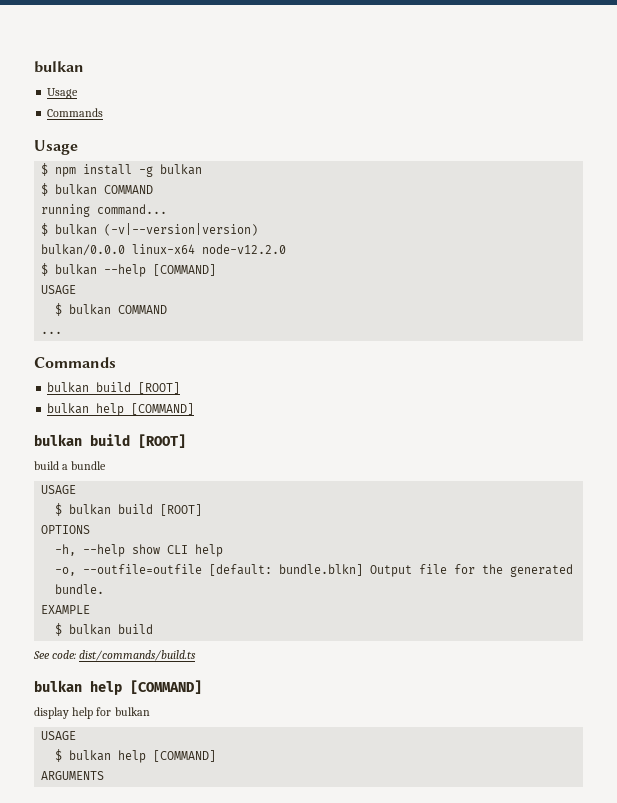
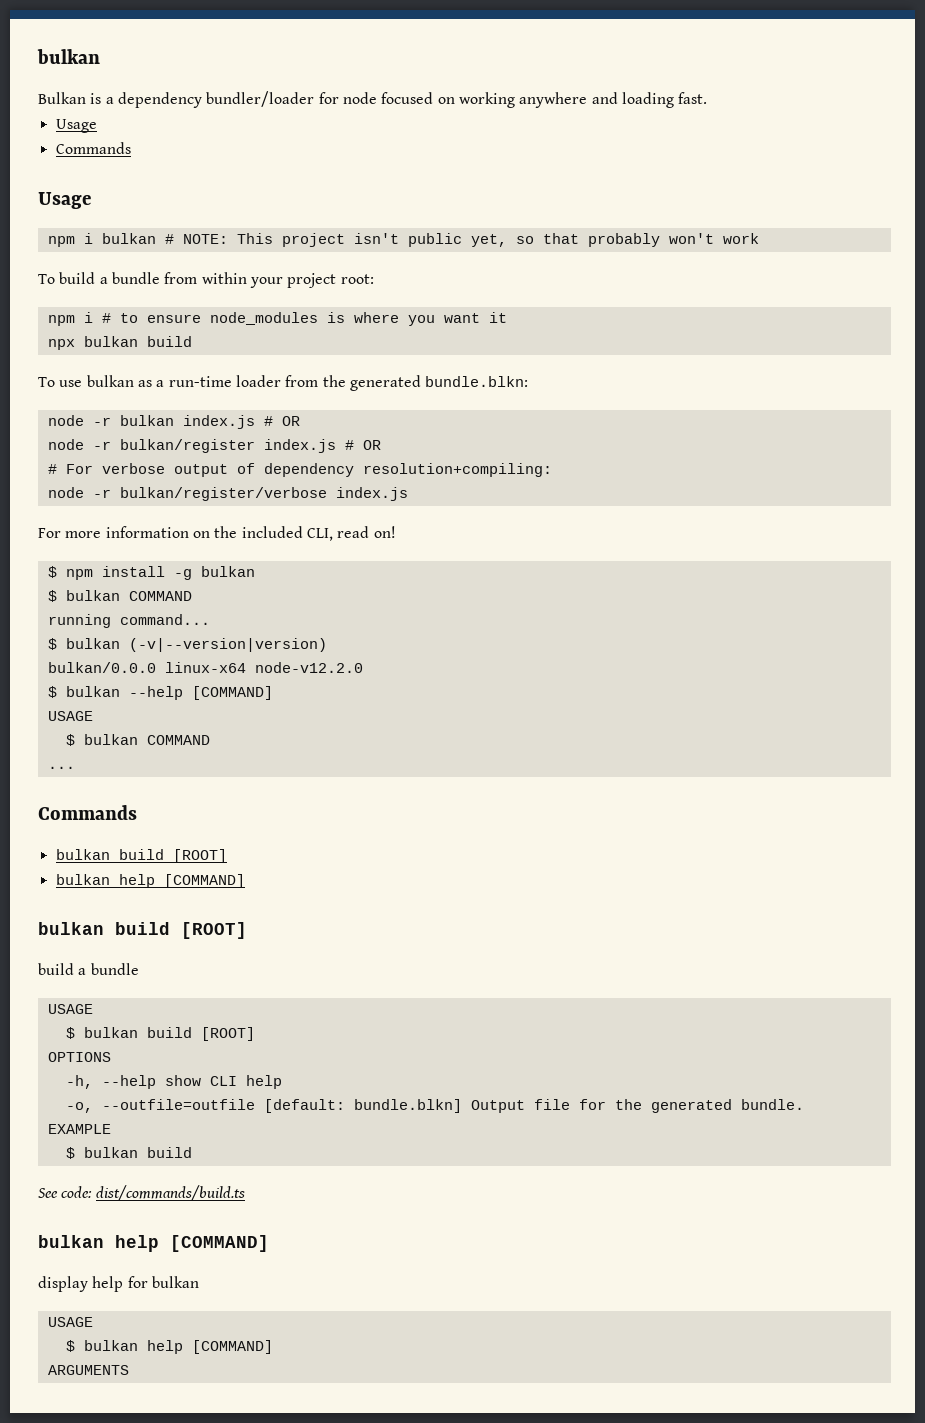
[34,61,84,73] [47,88,79,99] [47,108,104,117] [34,140,78,155] bulkan // Usage // Commands // Usage -> [37,49,100,64] [38,91,708,108] [55,119,97,133] [55,142,131,154] [38,192,91,209] [47,233,759,247] [38,272,374,288] [47,312,507,326] [47,336,192,350] [38,375,529,391] [47,415,300,429] [47,439,381,453] [47,463,552,477] [47,487,408,501] [38,526,396,541] bulkan // Bulkan is a dependency bundler/loader for node focused on working anywhere and loading fast. // Usage // Commands // Usage // npm i bulkan # NOTE: This project isn't public yet, so that probably won't work // To build a bundle from within your project root: // npm i # to ensure node_modules is where you want it // npx bulkan build // To use bulkan as a run-time loader from the generated bundle.blkn: // node -r bulkan index.js # OR // node -r bulkan/register index.js # OR // # For verbose output of dependency resolution+compiling: // node -r bulkan/register/verbose index.js // For more information on the included CLI, read on!

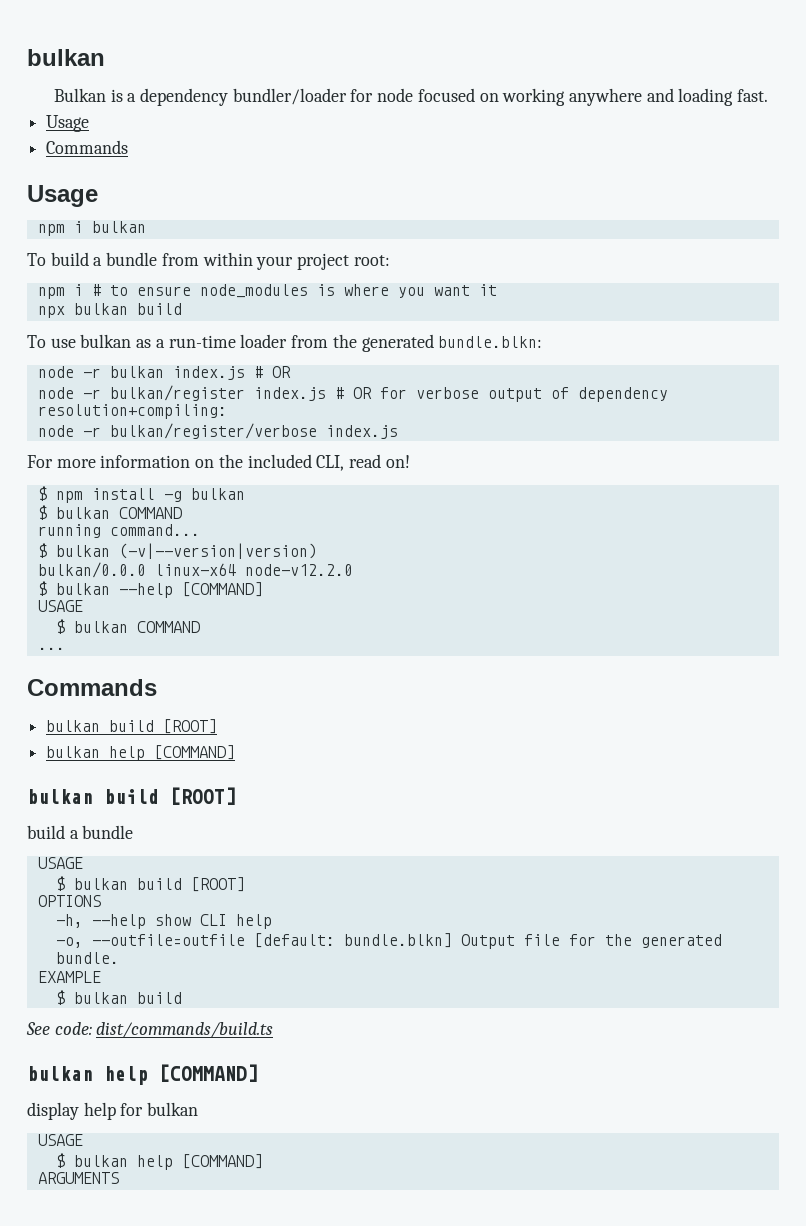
[164,233,759,247] # NOTE: This project isn't public yet, so that probably won't work -> (146, 227) none
[47,464,93,474] // # For -> [379,387,407,399] for

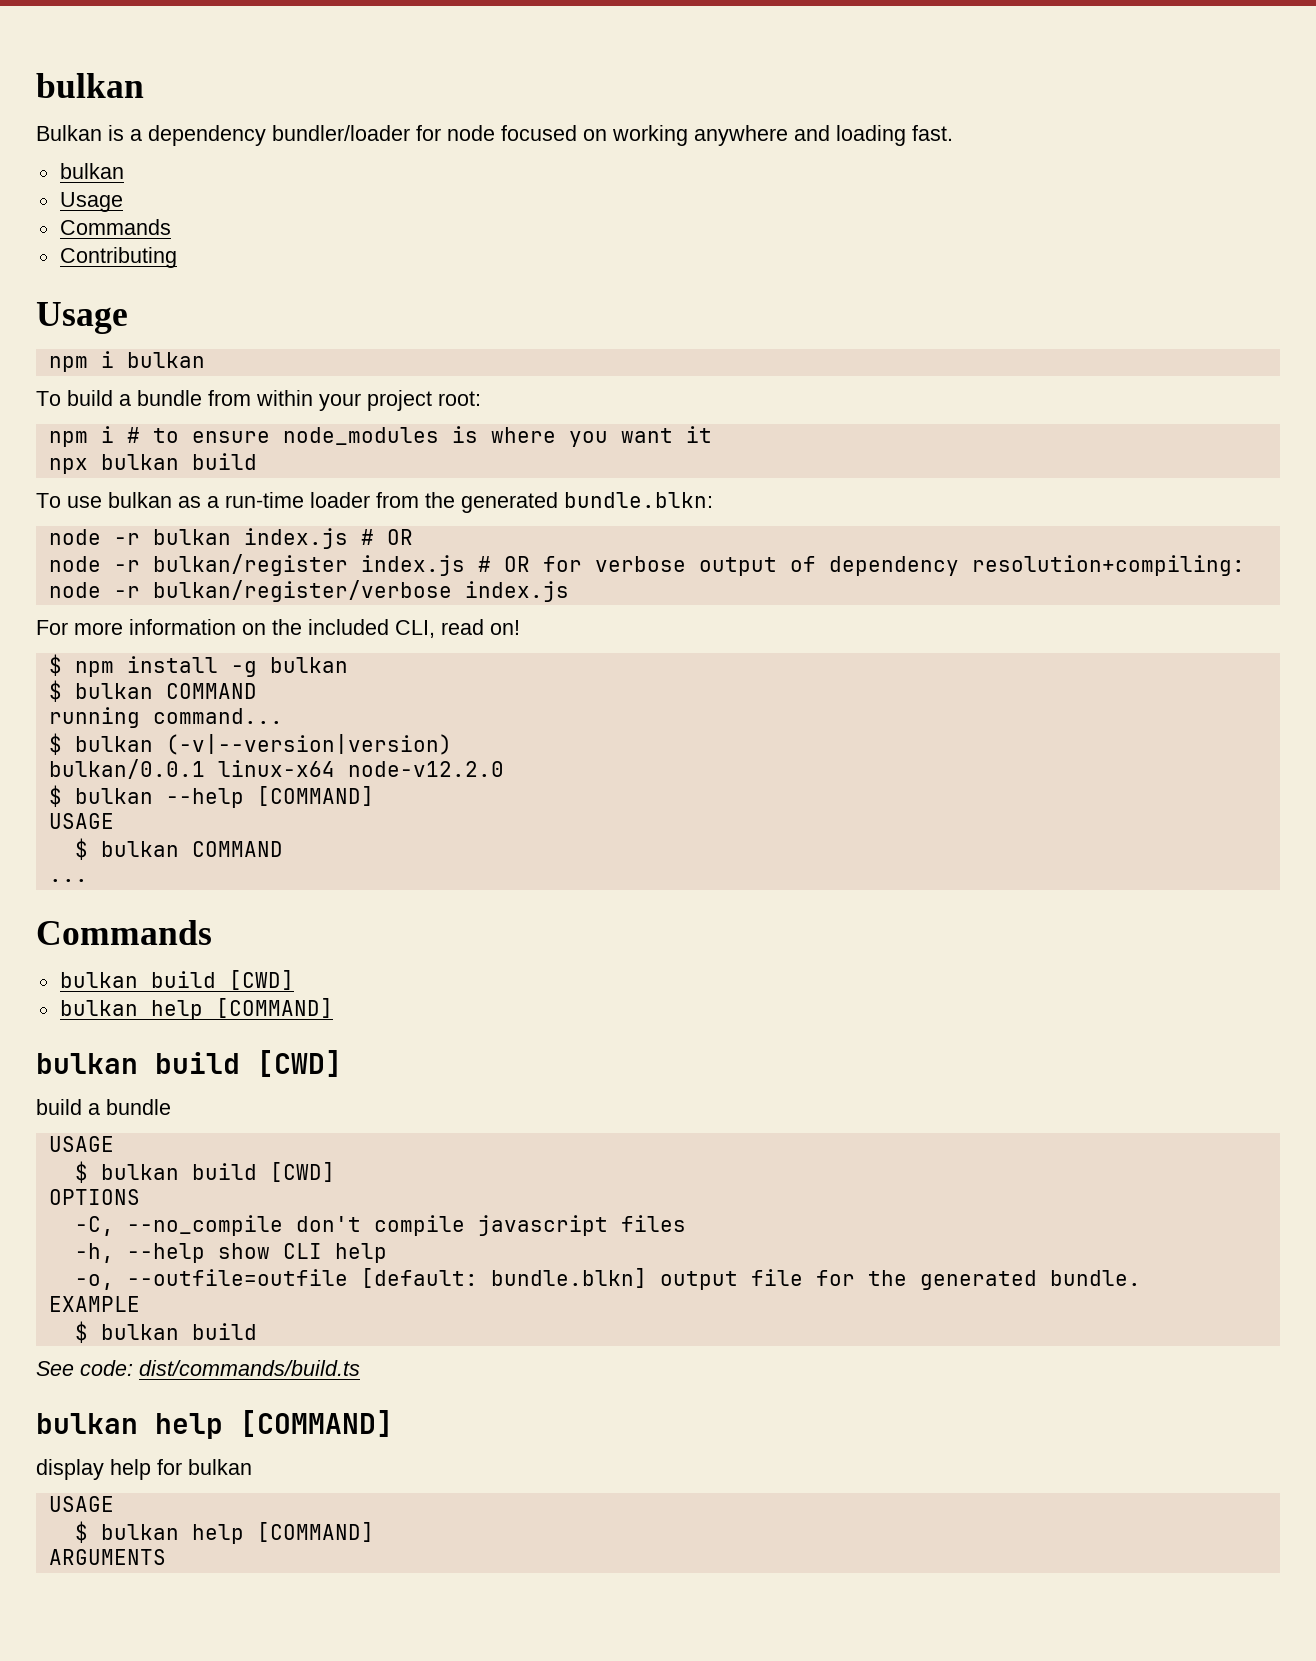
(769, 95) none -> [59,163,124,179] // bulkan
(129, 147) none -> [59,247,177,268] // Contributing
[37,562,146,578] bulkan/0.0.0 -> [48,759,205,779] bulkan/0.0.1
[163,719,218,734] [ROOT] -> [228,970,294,990] [CWD]
[170,787,236,805] [ROOT] -> [257,1050,342,1077] [CWD]
[190,877,245,892] [ROOT] -> [269,1162,335,1182] [CWD]
(101, 901) none -> [74,1215,686,1236] // -C, --no_compile don't compile javascript files
[460,934,515,949] Output -> [659,1271,738,1290] output

